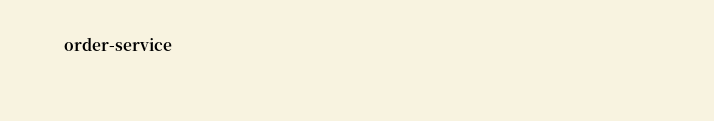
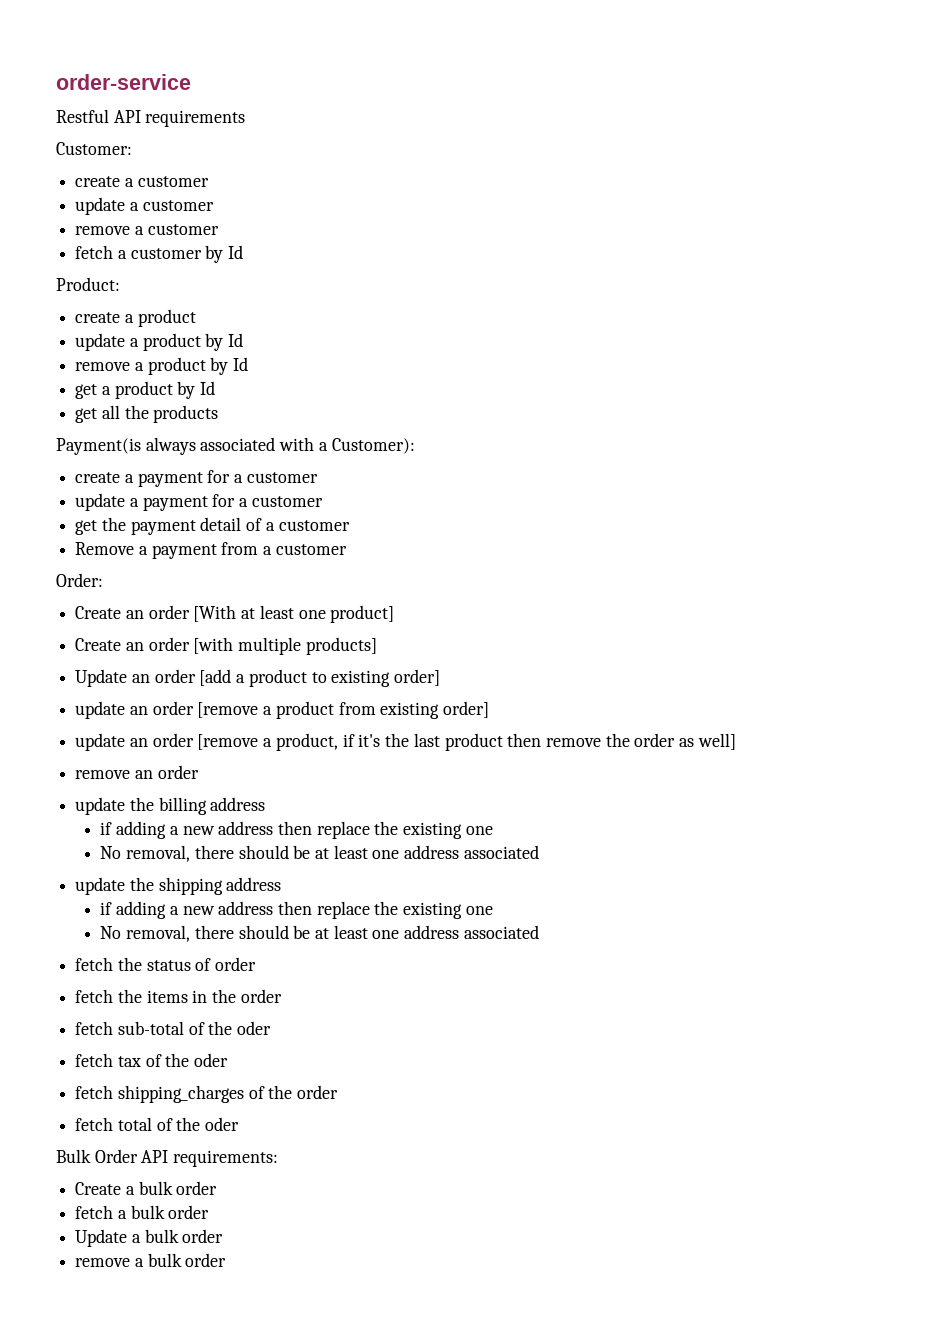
(172, 44) none -> [56,109,246,127] [56,142,132,155] [75,176,209,187] [75,197,214,215] [75,224,219,235] [75,245,244,263] [56,277,120,291] [75,309,196,327] [75,333,244,351] [75,357,249,375] [75,381,216,399] [75,405,219,423] [56,437,415,455] [75,470,318,487] [75,493,323,511] [75,517,350,535] [75,542,347,559] [56,573,103,587] [75,605,395,623] [75,637,377,655] [75,669,441,687] [75,701,490,719] [75,733,736,751] [75,765,199,779] [75,797,266,815] [100,821,493,839] [100,845,539,862] [75,877,282,895] [100,901,493,919] [100,925,539,942] [75,957,257,971] [75,989,282,1003] [75,1021,272,1035] [75,1053,229,1067] [75,1085,339,1103] [75,1117,240,1131] [56,1149,279,1167] [75,1181,218,1195] [75,1205,210,1219] [75,1229,224,1247] [75,1253,227,1267] // Restful API requirements // Customer: // create a customer // update a customer // remove a customer // fetch a customer by Id // Product: // create a product // update a product by Id // remove a product by Id // get a product by Id // get all the products // Payment(is always associated with a Customer): // create a payment for a customer // update a payment for a customer // get the payment detail of a customer // Remove a payment from a customer // Order: // Create an order [With at least one product] // Create an order [with multiple products] // Update an order [add a product to existing order] // update an order [remove a product from existing order] // update an order [remove a product, if it's the last product then remove the order as well] // remove an order // update the billing address // if adding a new address then replace the existing one // No removal, there should be at least one address associated // update the shipping address // if adding a new address then replace the existing one // No removal, there should be at least one address associated // fetch the status of order // fetch the items in the order // fetch sub-total of the oder // fetch tax of the oder // fetch shipping_charges of the order // fetch total of the oder // Bulk Order API requirements: // Create a bulk order // fetch a bulk order // Update a bulk order // remove a bulk order

